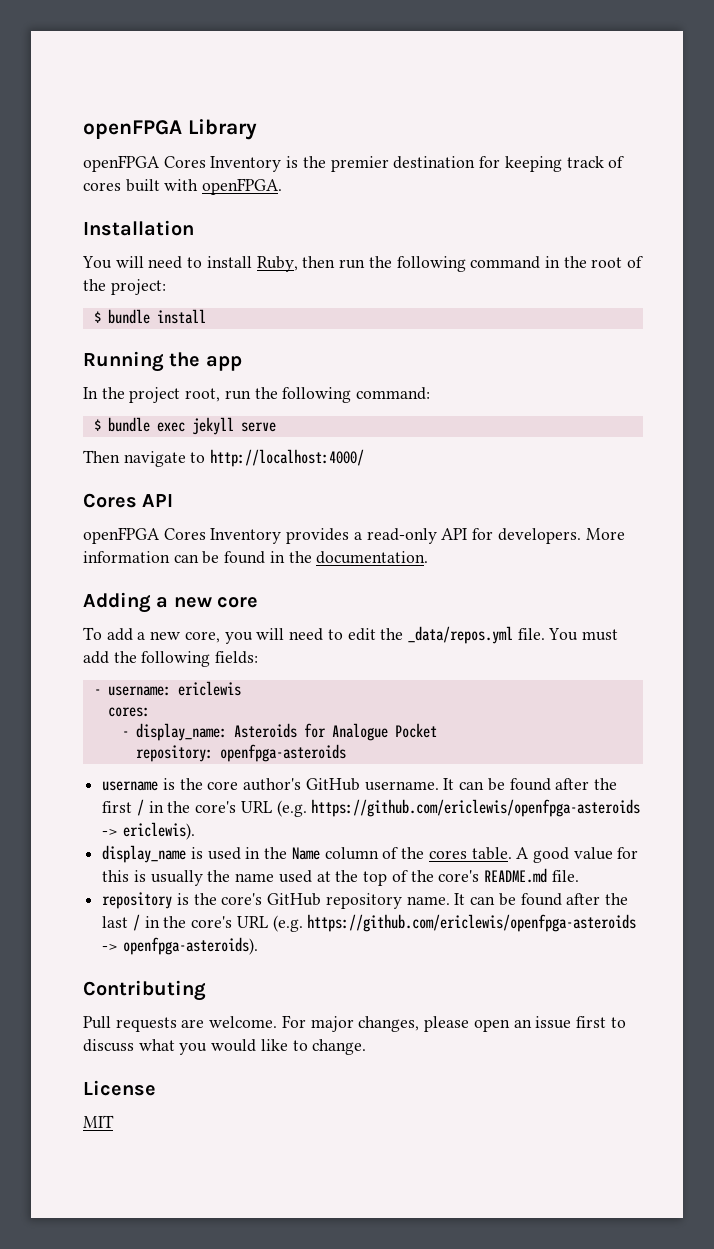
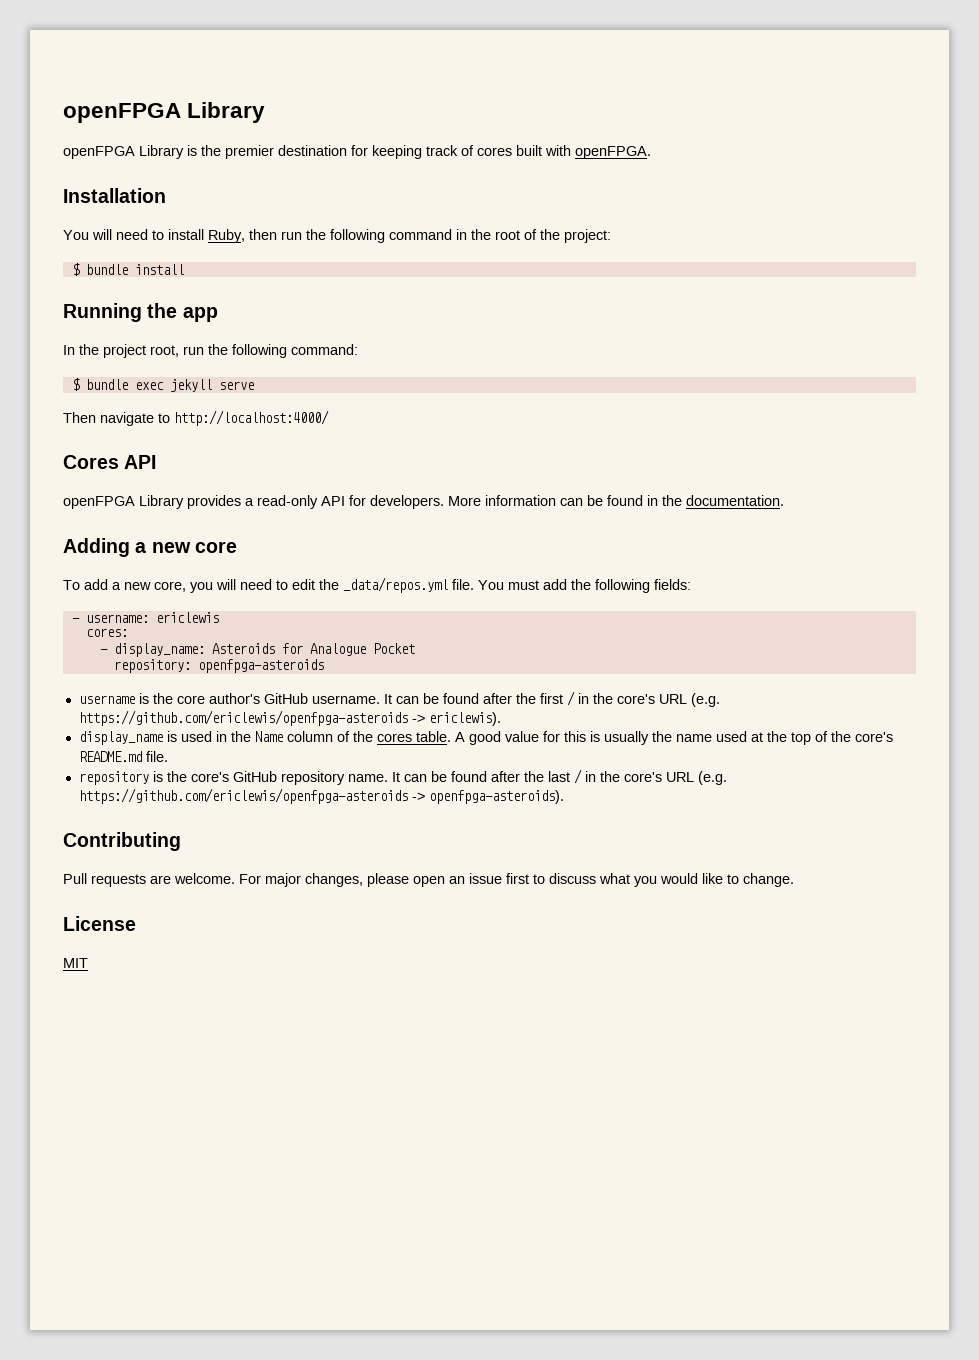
[163,156,282,172] Cores Inventory -> [139,145,184,159] Library
[163,528,282,544] Cores Inventory -> [139,495,184,509] Library

